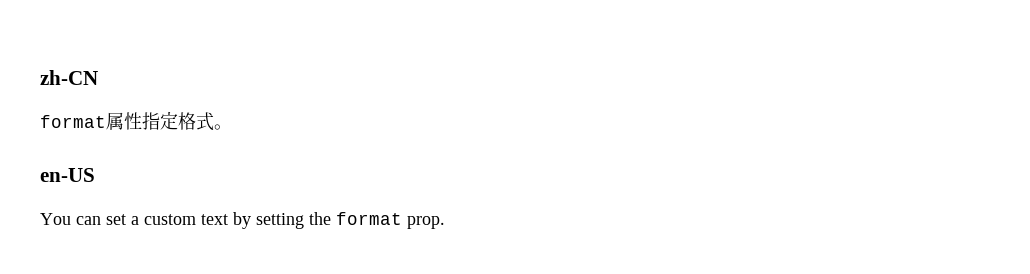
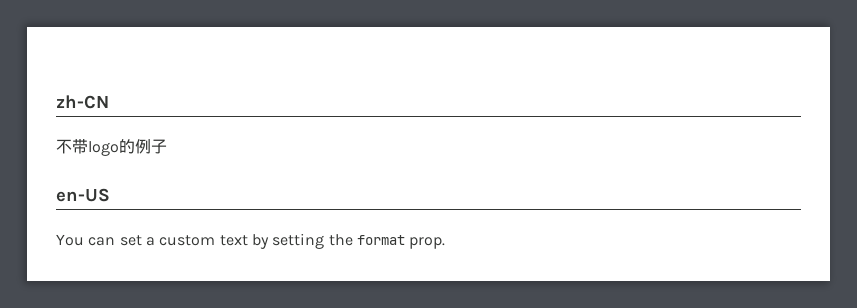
[40,111,232,131] format属性指定格式。 -> [56,139,167,156] 不带logo的例子

